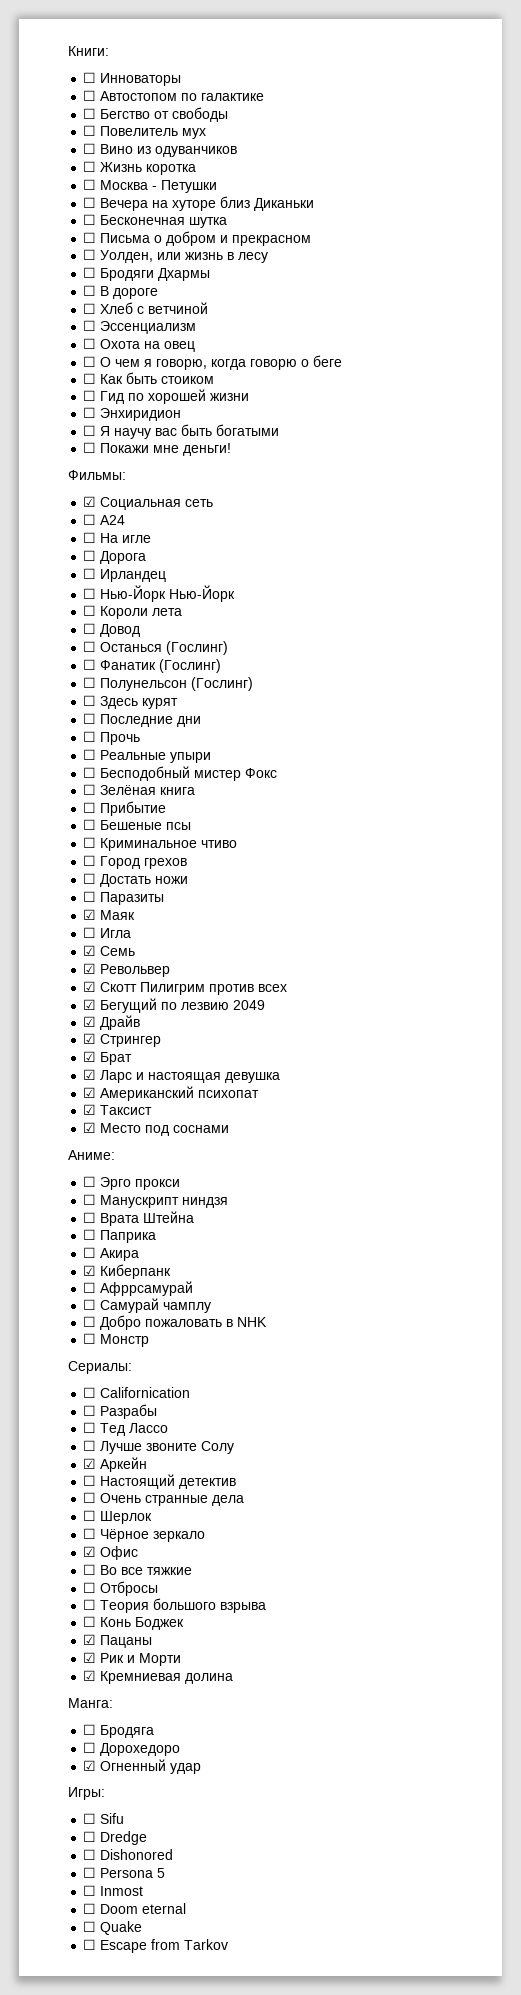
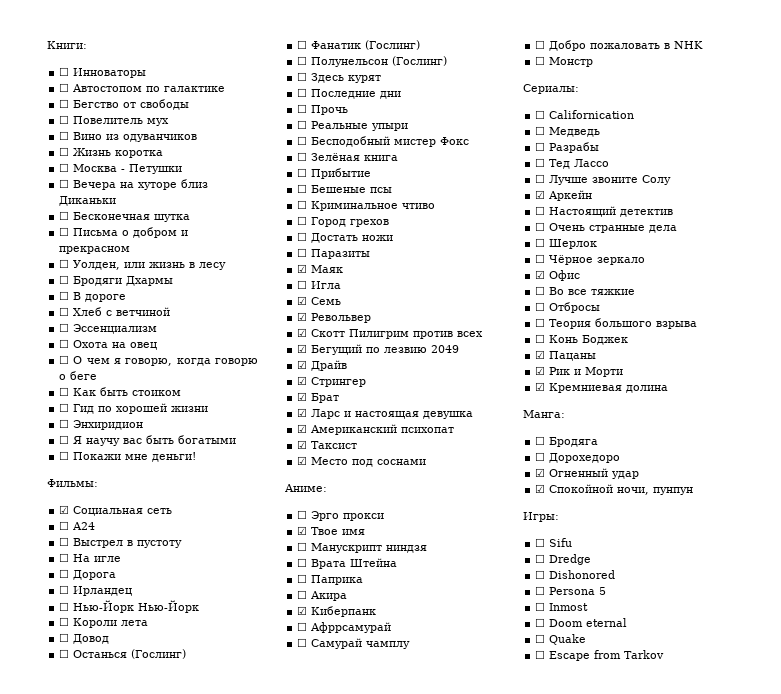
(126, 520) none -> [59,537,183,548] // ☐ Выстрел в пустоту
(181, 1184) none -> [297,526,366,535] // ☑ Твое имя
(191, 1392) none -> [535,126,601,137] // ☐ Медведь
(202, 1768) none -> [535,484,694,495] // ☑ Спокойной ночи, пунпун

